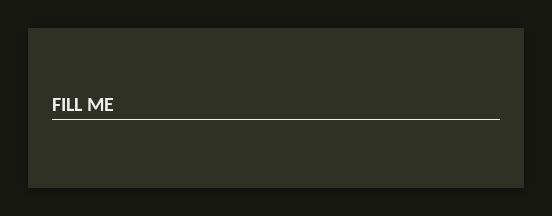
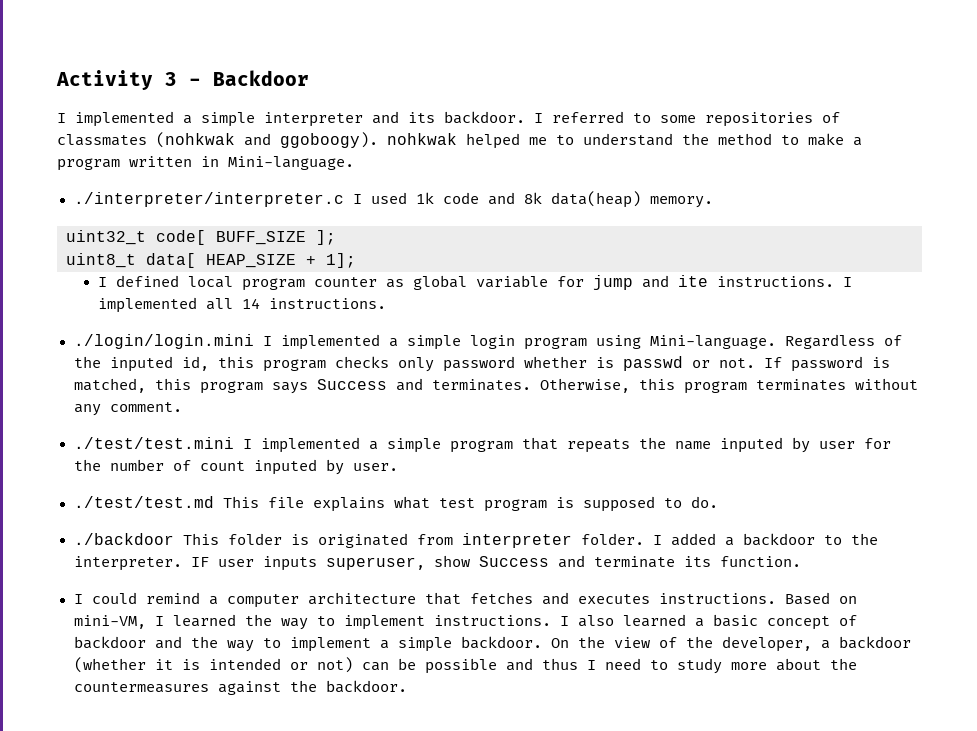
[52,98,115,111] FILL ME -> [56,70,309,90] [57,111,840,127] [57,132,862,149] [57,156,354,171] [73,191,713,208] [66,230,336,245] [66,253,356,268] [97,275,852,291] [97,297,386,313] [73,334,902,350] [73,356,890,372] [73,378,918,394] [73,402,182,416] [73,437,891,453] [73,459,398,475] [73,496,718,512] [73,533,878,548] [73,555,801,571] [73,592,857,608] [73,614,857,630] [73,636,911,652] [73,657,857,674] [73,680,407,695] Activity 3 - Backdoor // I implemented a simple interpreter and its backdoor. I referred to some repositories of classmates (nohkwak and ggoboogy). nohkwak helped me to understand the method to make a program written in Mini-language. // ./interpreter/interpreter.c I used 1k code and 8k data(heap) memory. // uint32_t code[ BUFF_SIZE ]; // uint8_t data[ HEAP_SIZE + 1]; // I defined local program counter as global variable for jump and ite instructions. I implemented all 14 instructions. // ./login/login.mini I implemented a simple login program using Mini-language. Regardless of the inputed id, this program checks only password whether is passwd or not. If password is matched, this program says Success and terminates. Otherwise, this program terminates without any comment. // ./test/test.mini I implemented a simple program that repeats the name inputed by user for the number of count inputed by user. // ./test/test.md This file explains what test program is supposed to do. // ./backdoor This folder is originated from interpreter folder. I added a backdoor to the interpreter. IF user inputs superuser, show Success and terminate its function. // I could remind a computer architecture that fetches and executes instructions. Based on mini-VM, I learned the way to implement instructions. I also learned a basic concept of backdoor and the way to implement a simple backdoor. On the view of the developer, a backdoor (whether it is intended or not) can be possible and thus I need to study more about the countermeasures against the backdoor.

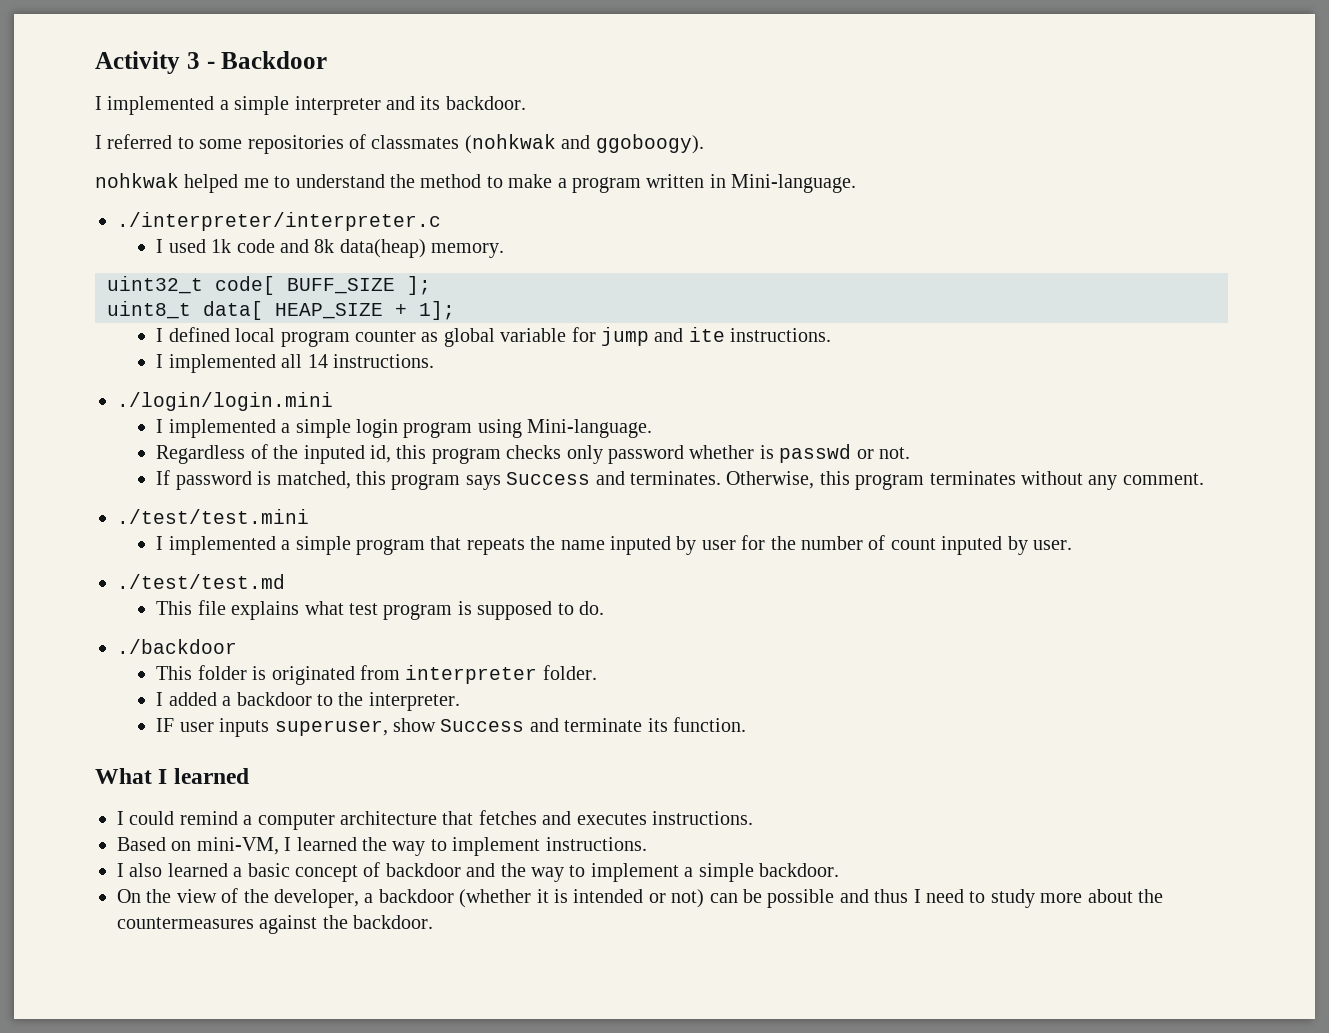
(525, 117) none -> (526, 103) //
(378, 140) none -> (704, 144) //
(344, 199) none -> (441, 221) //
(834, 281) none -> (832, 335) //
(254, 341) none -> (333, 401) //
(776, 342) none -> (653, 428) //
(755, 363) none -> (910, 453) //
(234, 443) none -> (309, 516) //
(214, 502) none -> (285, 581) //
(174, 539) none -> (237, 646) //
(644, 539) none -> (597, 672) //
(182, 563) none -> (460, 701) //
(801, 561) none -> [95,768,249,784] // What I learned
(776, 598) none -> (753, 818) //
(551, 620) none -> (647, 844) //
(542, 642) none -> (839, 870) //

